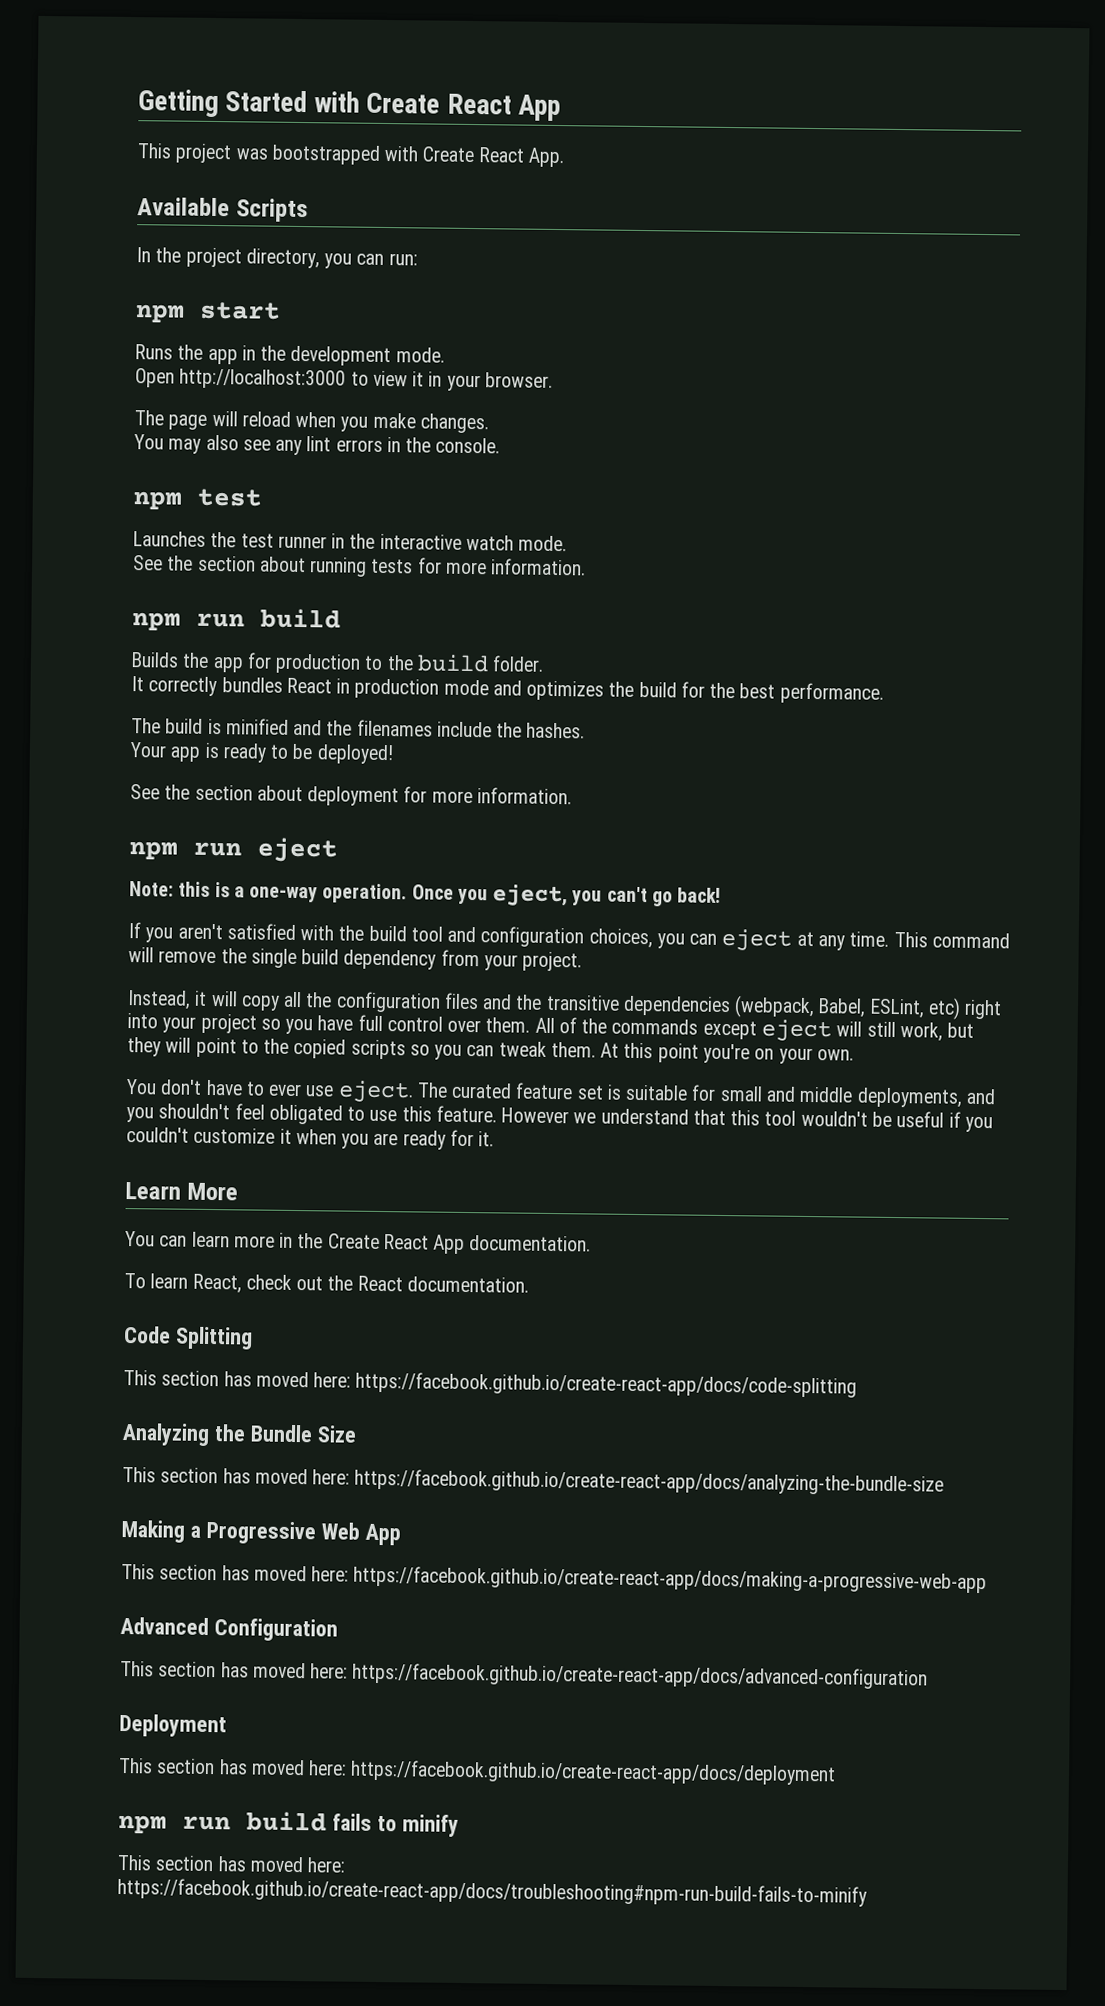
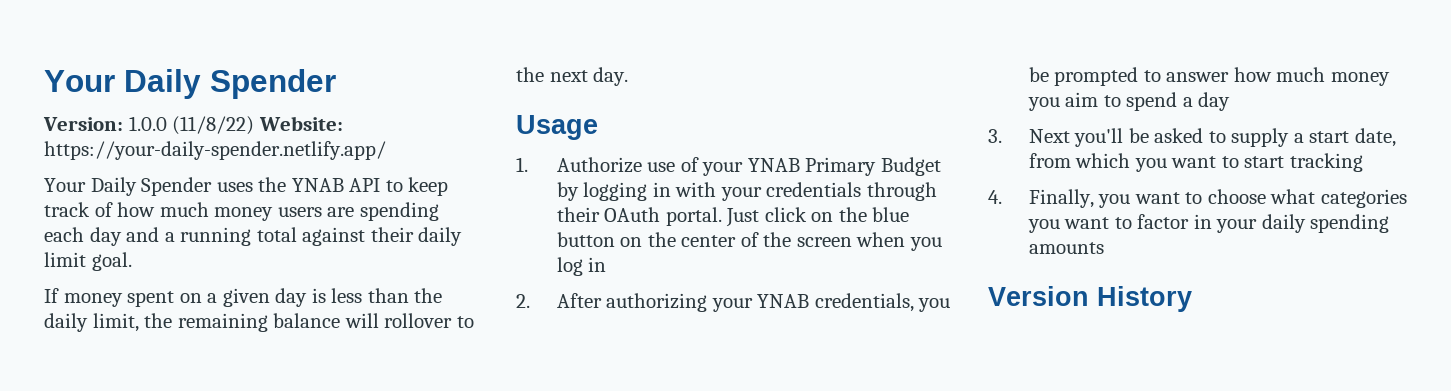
[138,89,562,122] [137,143,564,168] [137,197,308,223] [136,247,418,269] [135,301,281,324] [135,344,445,367] [135,368,553,392] [134,410,489,434] [134,434,501,456] [133,488,262,511] [133,531,568,552] [133,555,587,577] [132,608,341,632] [131,652,545,674] [131,676,884,704] [131,718,586,739] [130,742,394,765] [130,784,572,807] [129,837,338,863] [129,881,722,907] [128,922,1010,951] [128,947,583,972] [127,990,1003,1020] [127,1013,975,1042] [127,1037,854,1065] [126,1079,996,1108] [126,1103,993,1133] [126,1127,495,1150] [125,1182,238,1201] [125,1231,592,1254] [124,1273,529,1294] [123,1326,253,1350] [123,1370,858,1398] [122,1423,357,1447] [122,1467,945,1496] [121,1520,401,1546] [121,1563,988,1594] [120,1616,338,1642] [120,1660,929,1690] [119,1713,227,1738] [118,1757,837,1786] [118,1811,459,1837] [117,1854,346,1873] [117,1877,867,1907] Getting Started with Create React App // This project was bootstrapped with Create React App. // Available Scripts // In the project directory, you can run: // npm start // Runs the app in the development mode. // Open http://localhost:3000 to view it in your browser. // The page will reload when you make changes. // You may also see any lint errors in the console. // npm test // Launches the test runner in the interactive watch mode. // See the section about running tests for more information. // npm run build // Builds the app for production to the build folder. // It correctly bundles React in production mode and optimizes the build for the best performance. // The build is minified and the filenames include the hashes. // Your app is ready to be deployed! // See the section about deployment for more information. // npm run eject // Note: this is a one-way operation. Once you eject, you can't go back! // If you aren't satisfied with the build tool and configuration choices, you can eject at any time. This command will remove the single build dependency from your project. // Instead, it will copy all the configuration files and the transitive dependencies (webpack, Babel, ESLint, etc) right into your project so you have full control over them. All of the commands except eject will still work, but they will point to the copied scripts so you can tweak them. At this point you're on your own. // You don't have to ever use eject. The curated feature set is suitable for small and middle deployments, and you shouldn't feel obligated to use this feature. However we understand that this tool wouldn't be useful if you couldn't customize it when you are ready for it. // Learn More // You can learn more in the Create React App documentation. // To learn React, check out the React documentation. // Code Splitting // This section has moved here: https://facebook.github.io/create-react-app/docs/code-splitting // Analyzing the Bundle Size // This section has moved here: https://facebook.github.io/create-react-app/docs/analyzing-the-bundle-size // Making a Progressive Web App // This section has moved here: https://facebook.github.io/create-react-app/docs/making-a-progressive-web-app // Advanced Configuration // This section has moved here: https://facebook.github.io/create-react-app/docs/advanced-configuration // Deployment // This section has moved here: https://facebook.github.io/create-react-app/docs/deployment // npm run build fails to minify // This section has moved here: https://facebook.github.io/create-react-app/docs/troubleshooting#npm-run-build-fails-to-minify -> [44,69,336,99] [43,116,343,135] [44,141,386,160] [44,177,449,196] [44,202,439,221] [44,227,463,246] [44,252,132,271] [44,288,443,307] [44,313,474,332] [516,67,629,86] [516,115,598,140] [516,157,941,176] [556,182,937,201] [556,207,910,227] [556,232,942,251] [556,257,607,276] [516,293,951,312] [1028,67,1390,86] [1027,92,1231,111] [988,128,1396,147] [1028,153,1363,172] [988,189,1407,208] [1027,214,1390,233] [1028,242,1104,254] [988,286,1192,312] Your Daily Spender // Version: 1.0.0 (11/8/22) Website: https://your-daily-spender.netlify.app/ // Your Daily Spender uses the YNAB API to keep track of how much money users are spending each day and a running total against their daily limit goal. // If money spent on a given day is less than the daily limit, the remaining balance will rollover to the next day. // Usage // 1. Authorize use of your YNAB Primary Budget by logging in with your credentials through their OAuth portal. Just click on the blue button on the center of the screen when you log in // 2. After authorizing your YNAB credentials, you be prompted to answer how much money you aim to spend a day // 3. Next you'll be asked to supply a start date, from which you want to start tracking // 4. Finally, you want to choose what categories you want to factor in your daily spending amounts // Version History

